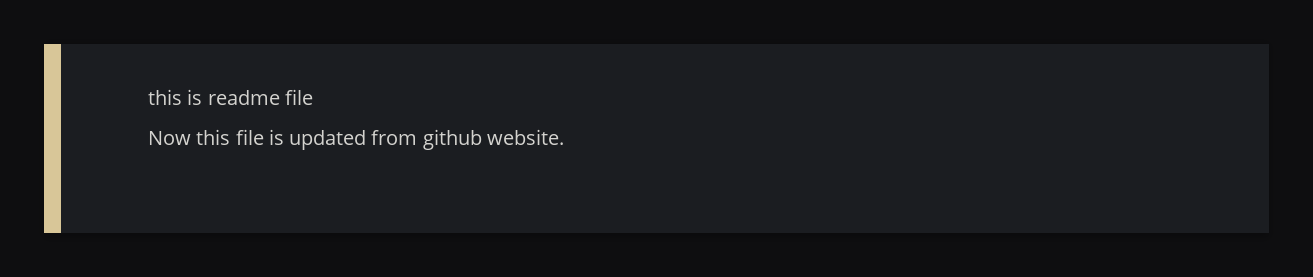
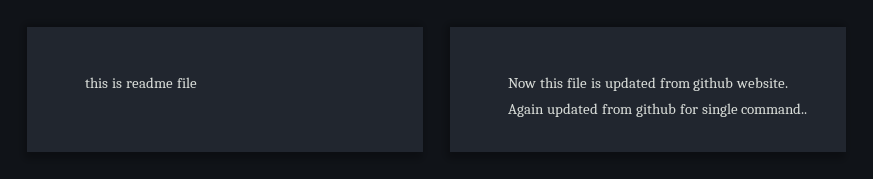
(564, 137) none -> [508,103,808,117] // Again updated from github for single command..

